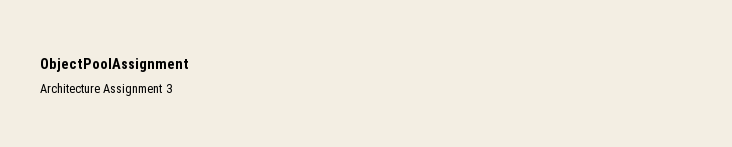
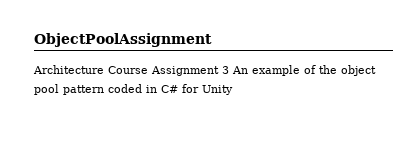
(100, 88) none -> [108,66,148,74] Course
(172, 88) none -> [232,65,376,76] [34,84,233,95] An example of the object pool pattern coded in C# for Unity

